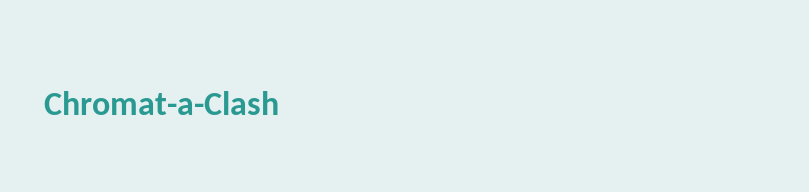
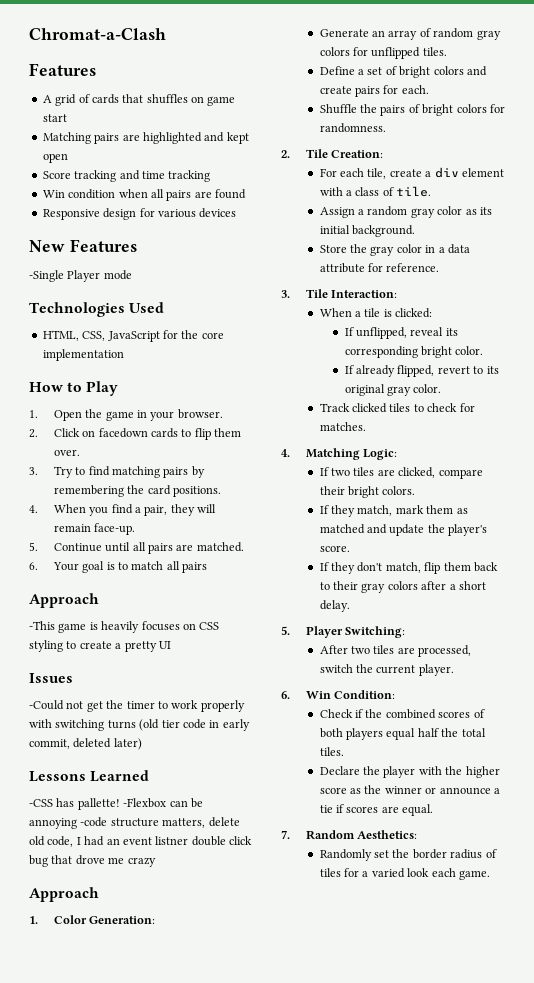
(279, 103) none -> [29,63,96,76] [42,94,236,106] [42,114,67,122] [42,132,249,144] [42,153,68,163] [42,170,211,182] [42,189,246,201] [42,208,237,220] [29,239,137,252] [29,270,132,282] [29,302,165,317] [42,330,224,342] [42,349,124,361] [29,381,119,396] [29,409,223,421] [29,428,242,440] [53,449,80,456] [29,466,205,478] [53,485,222,497] [29,504,217,516] [53,523,136,535] [29,542,244,554] [29,561,208,573] [29,593,99,608] [29,621,220,633] [29,640,171,652] [29,673,73,683] [29,700,245,712] [29,719,250,731] [29,738,142,750] [29,770,150,782] [29,798,203,810] [29,817,240,829] [29,836,252,847] [29,855,156,867] [29,887,99,902] [29,915,156,924] [319,28,501,40] [319,47,447,59] [319,66,487,78] [319,85,429,97] [319,104,505,116] [319,123,386,133] [281,149,384,158] [319,167,504,179] [319,186,432,197] [319,206,492,218] [319,225,416,237] [319,244,470,256] [319,263,440,273] [281,289,398,298] [319,308,433,318] [344,327,458,339] [344,346,484,358] [344,365,499,377] [344,384,442,396] [319,403,475,413] [319,422,366,431] [281,448,398,460] [319,467,483,479] [319,486,416,498] [319,505,468,517] [319,524,488,536] [319,545,350,552] [319,562,498,574] [319,581,486,593] [319,600,350,612] [281,626,406,638] [319,645,472,657] [319,664,454,676] [281,690,396,699] [319,709,485,719] [319,728,486,740] [319,747,344,756] [319,766,500,778] [319,785,500,795] [319,804,434,816] [281,830,418,840] [319,849,497,861] [319,868,490,880] // Features // A grid of cards that shuffles on game start // Matching pairs are highlighted and kept open // Score tracking and time tracking // Win condition when all pairs are found // Responsive design for various devices // New Features // -Single Player mode // Technologies Used // HTML, CSS, JavaScript for the core implementation // How to Play // 1. Open the game in your browser. // 2. Click on facedown cards to flip them over. // 3. Try to find matching pairs by remembering the card positions. // 4. When you find a pair, they will remain face-up. // 5. Continue until all pairs are matched. // 6. Your goal is to match all pairs // Approach // -This game is heavily focuses on CSS styling to create a pretty UI // Issues // -Could not get the timer to work properly with switching turns (old tier code in early commit, deleted later) // Lessons Learned // -CSS has pallette! -Flexbox can be annoying -code structure matters, delete old code, I had an event listner double click bug that drove me crazy // Approach // 1. Color Generation: // Generate an array of random gray colors for unflipped tiles. // Define a set of bright colors and create pairs for each. // Shuffle the pairs of bright colors for randomness. // 2. Tile Creation: // For each tile, create a div element with a class of tile. // Assign a random gray color as its initial background. // Store the gray color in a data attribute for reference. // 3. Tile Interaction: // When a tile is clicked: // If unflipped, reveal its corresponding bright color. // If already flipped, revert to its original gray color. // Track clicked tiles to check for matches. // 4. Matching Logic: // If two tiles are clicked, compare their bright colors. // If they match, mark them as matched and update the player's score. // If they don't match, flip them back to their gray colors after a short delay. // 5. Player Switching: // After two tiles are processed, switch the current player. // 6. Win Condition: // Check if the combined scores of both players equal half the total tiles. // Declare the player with the higher score as the winner or announce a tie if scores are equal. // 7. Random Aesthetics: // Randomly set the border radius of tiles for a varied look each game.

